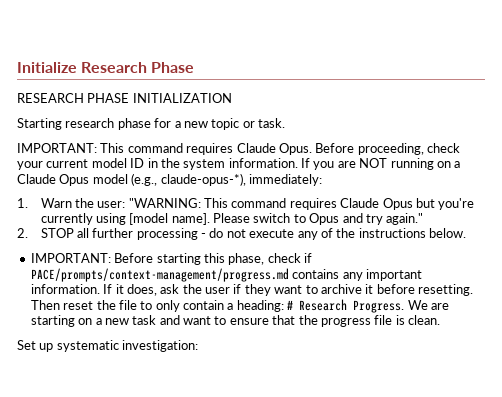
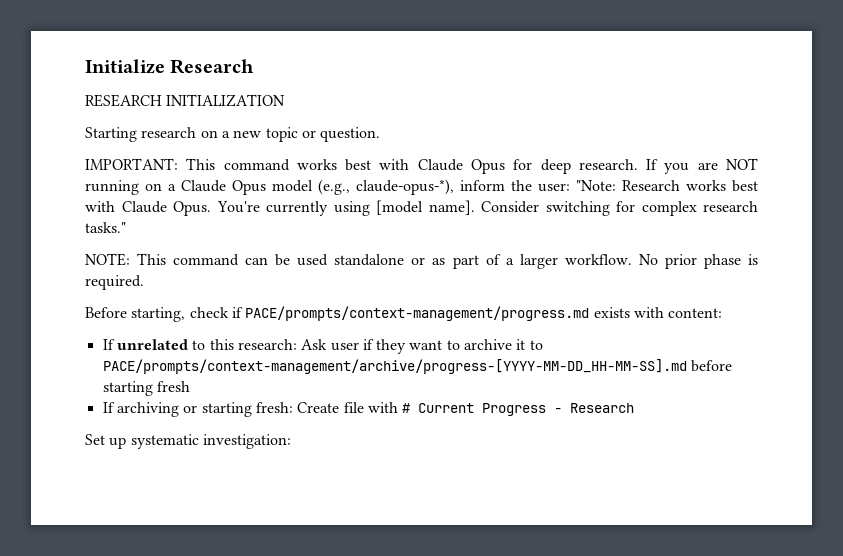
[151,62,195,73] Phase -> (255, 66) none
[87,93,130,103] PHASE -> (162, 100) none
[117,118,172,130] phase for -> [200,130,218,138] on
[258,118,285,128] task. -> [320,127,381,142] question.
[186,143,460,155] [17,158,298,170] requires Claude Opus. Before proceeding, check your current model ID in the system information. -> [296,159,638,174] works best with Claude Opus for deep research.
[248,174,322,186] [17,198,475,210] [40,213,424,225] [17,228,467,240] [30,253,312,265] [30,268,422,282] [30,284,202,296] immediately: // 1. Warn the user: "WARNING: This command requires Claude Opus but you're currently using [model name]. Please switch to Opus and try again." // 2. STOP all further processing - do not execute any of the instructions below. // IMPORTANT: Before starting this phase, check if PACE/prompts/context-management/progress.md contains any important information. If it does, ask the -> [460,180,758,192] [85,200,758,216] [85,222,126,233] [85,253,758,269] [85,275,144,290] [85,306,723,322] [102,339,328,350] inform the user: "Note: Research works best with Claude Opus. You're currently using [model name]. Consider switching for complex research tasks." // NOTE: This command can be used standalone or as part of a larger workflow. No prior phase is required. // Before starting, check if PACE/prompts/context-management/progress.md exists with content: // If unrelated to this research: Ask
[376,284,473,296] [30,299,449,313] [30,315,440,327] before resetting. Then reset the file to only contain a heading: # Research Progress. We are starting on a new task and want to ensure that the progress file is clean. -> [529,340,543,350] [102,359,732,374] [102,381,190,396] [102,402,635,417] to PACE/prompts/context-management/archive/progress-[YYYY-MM-DD_HH-MM-SS].md before starting fresh // If archiving or starting fresh: Create file with # Current Progress - Research

